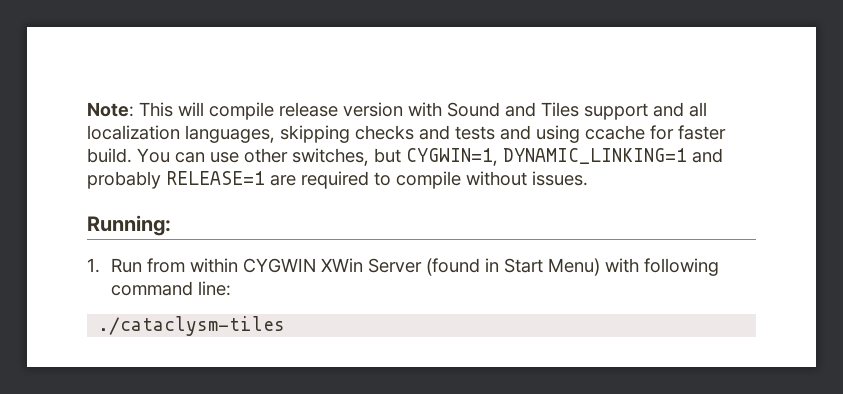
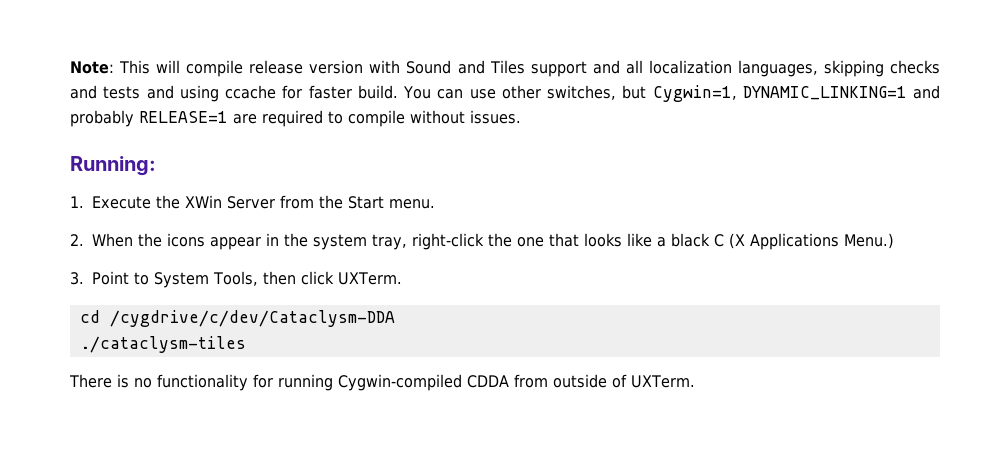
[406,148,498,166] CYGWIN=1, -> [652,85,737,102] Cygwin=1,
[110,258,719,276] [110,281,231,296] [98,316,286,336] Run from within CYGWIN XWin Server (found in Start Menu) with following command line: // ./cataclysm-tiles -> [92,195,435,209] [70,233,894,250] [70,271,402,288] [79,310,395,327] [79,336,246,353] [69,374,695,391] Execute the XWin Server from the Start menu. // 2. When the icons appear in the system tray, right-click the one that looks like a black C (X Applications Menu.) // 3. Point to System Tools, then click UXTerm. // cd /cygdrive/c/dev/Cataclysm-DDA // ./cataclysm-tiles // There is no functionality for running Cygwin-compiled CDDA from outside of UXTerm.

